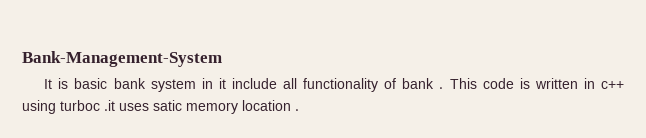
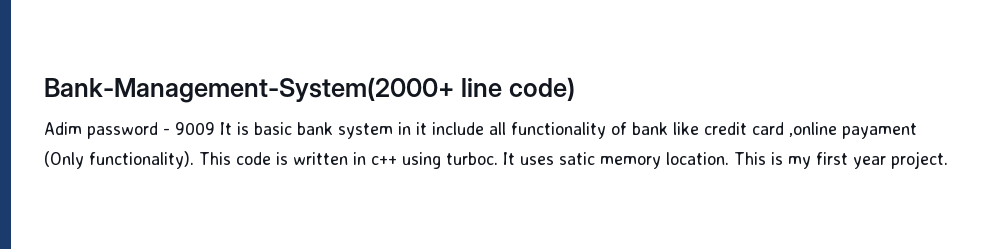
[22,51,222,67] Bank-Management-System // -> [44,77,575,103] [44,122,215,139] Bank-Management-System(2000+ line code) // Adim password - 9009
[439,87,444,89] . -> [673,122,917,139] [44,151,194,169] like credit card ,online payament (Only functionality).
[60,100,115,111] turboc .it -> [446,152,515,165] turboc. It
[242,100,299,111] location . -> [666,151,948,169] location. This is my first year project.

